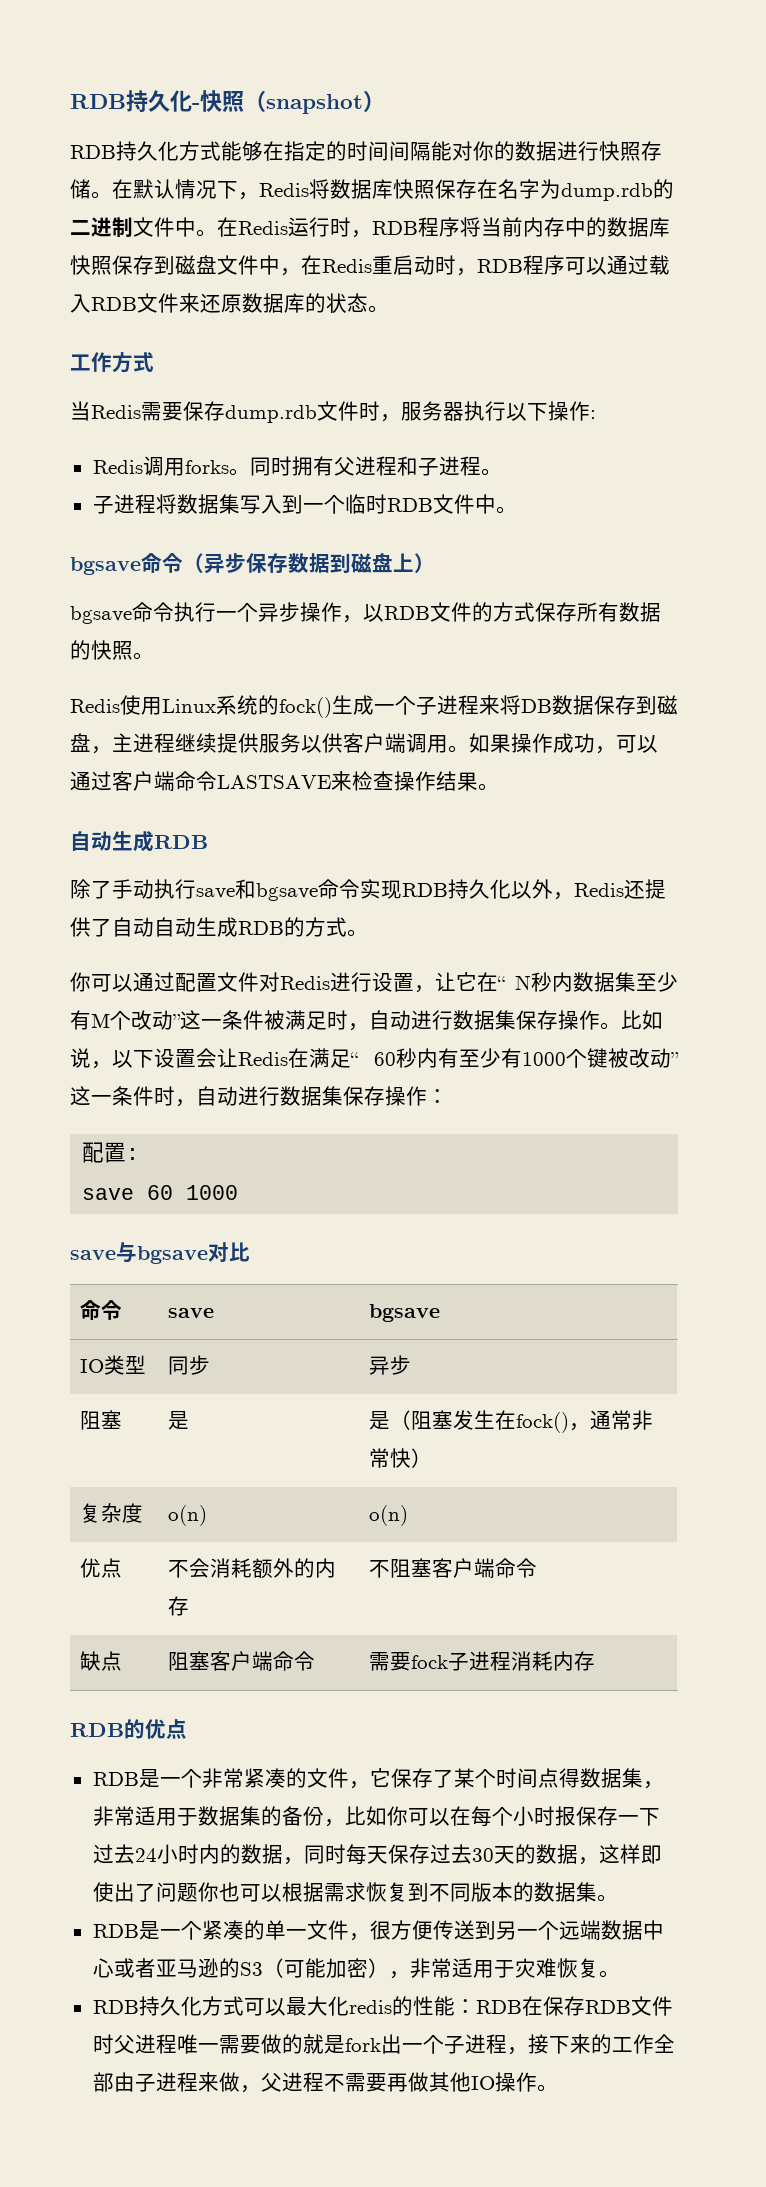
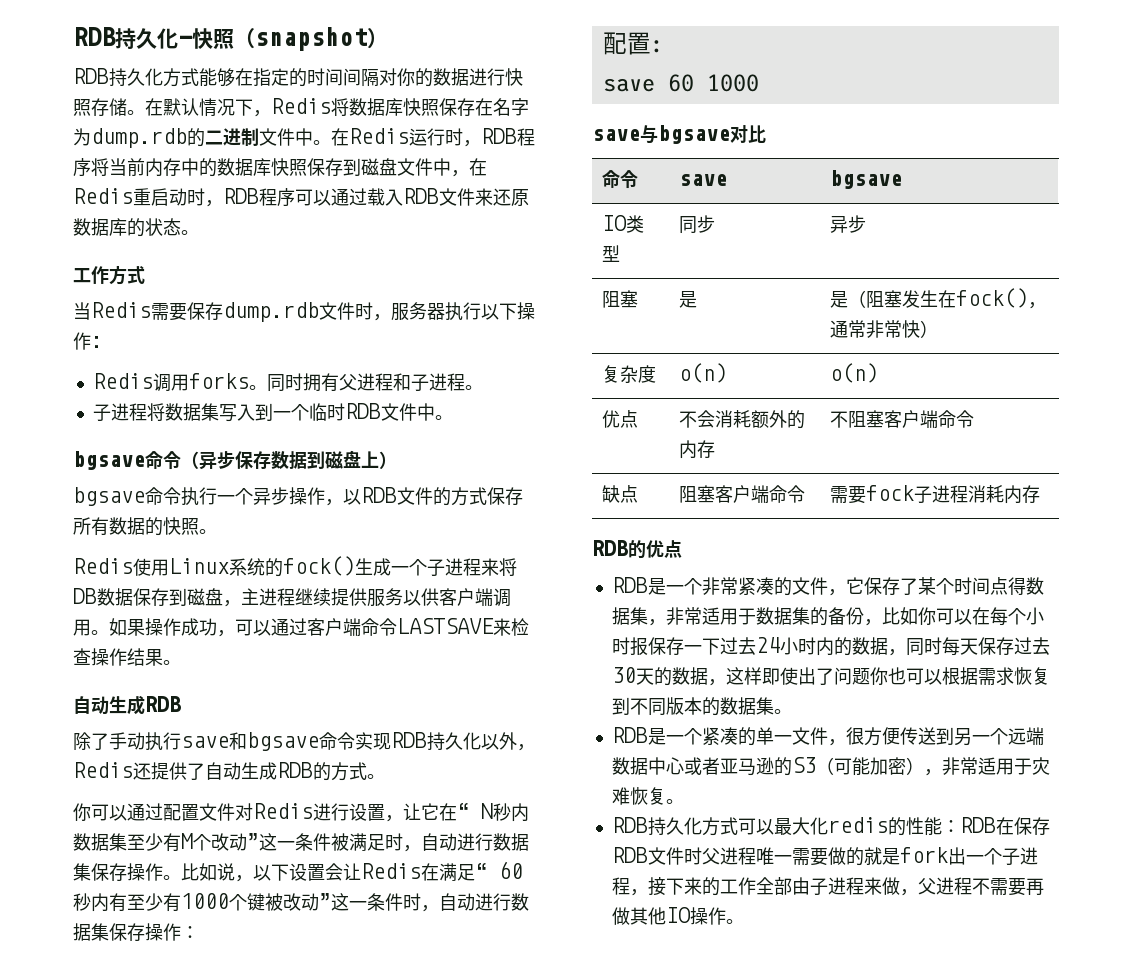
[431,141,452,161] 能 -> (379, 77) none
[154,917,196,937] 自动 -> (241, 771) none

